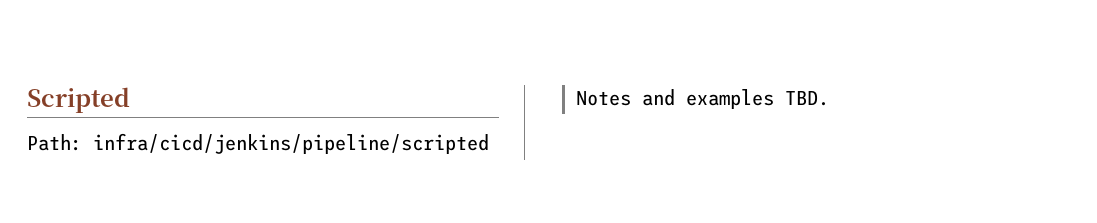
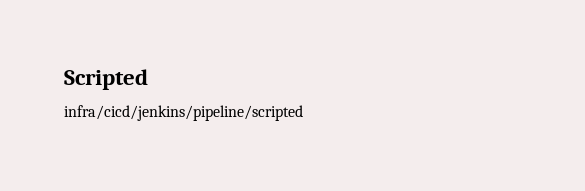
[27,134,82,151] Path: -> (148, 79) none
[576,89,830,109] // Notes and examples TBD. -> (303, 113) none

